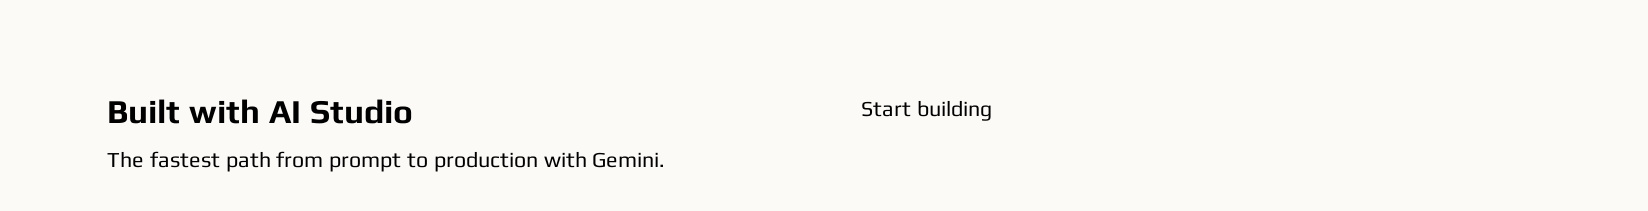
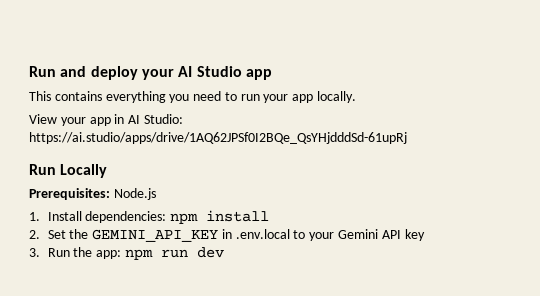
[107,99,414,124] [107,151,666,172] [861,100,992,121] Built with AI Studio // The fastest path from prompt to production with Gemini. // Start building -> [29,66,272,80] [29,91,357,103] [29,114,183,126] [29,132,407,144] [29,164,108,178] [29,188,156,200] [29,210,270,224] [29,229,425,242] [29,247,224,260] Run and deploy your AI Studio app // This contains everything you need to run your app locally. // View your app in AI Studio: https://ai.studio/apps/drive/1AQ62JPSf0I2BQe_QsYHjdddSd-61upRj // Run Locally // Prerequisites: Node.js // 1. Install dependencies: npm install // 2. Set the GEMINI_API_KEY in .env.local to your Gemini API key // 3. Run the app: npm run dev

